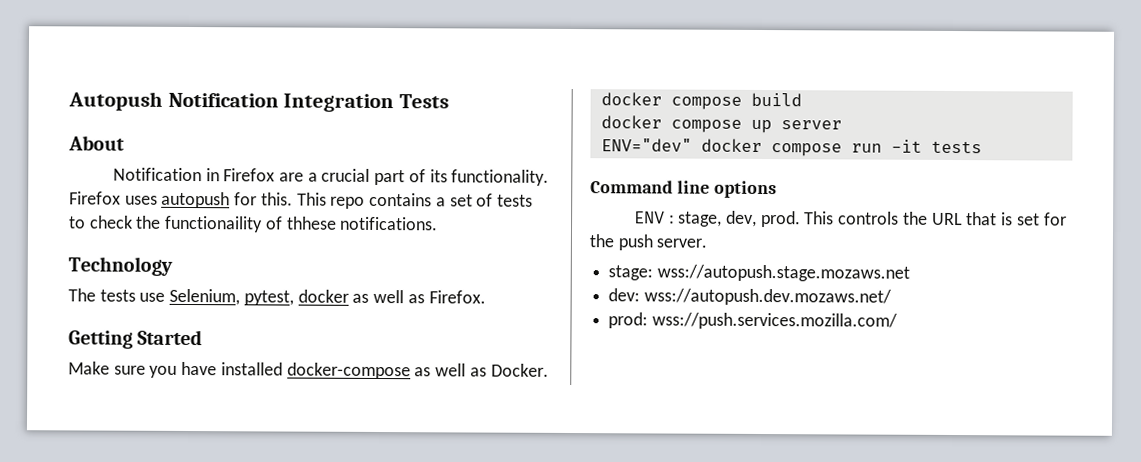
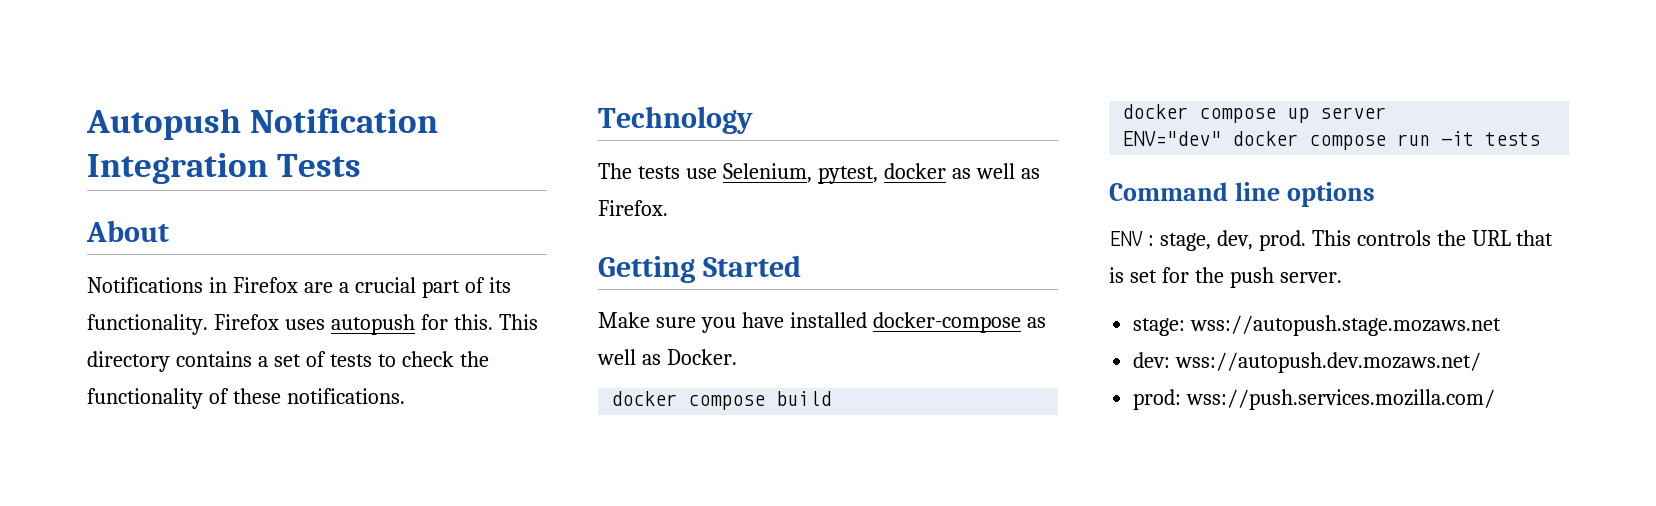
[112,167,202,182] Notification -> [87,277,203,293] Notifications
[330,196,366,209] repo -> [87,351,170,372] directory
[164,215,337,233] functionaility of thhese -> [87,388,281,409] functionality of these

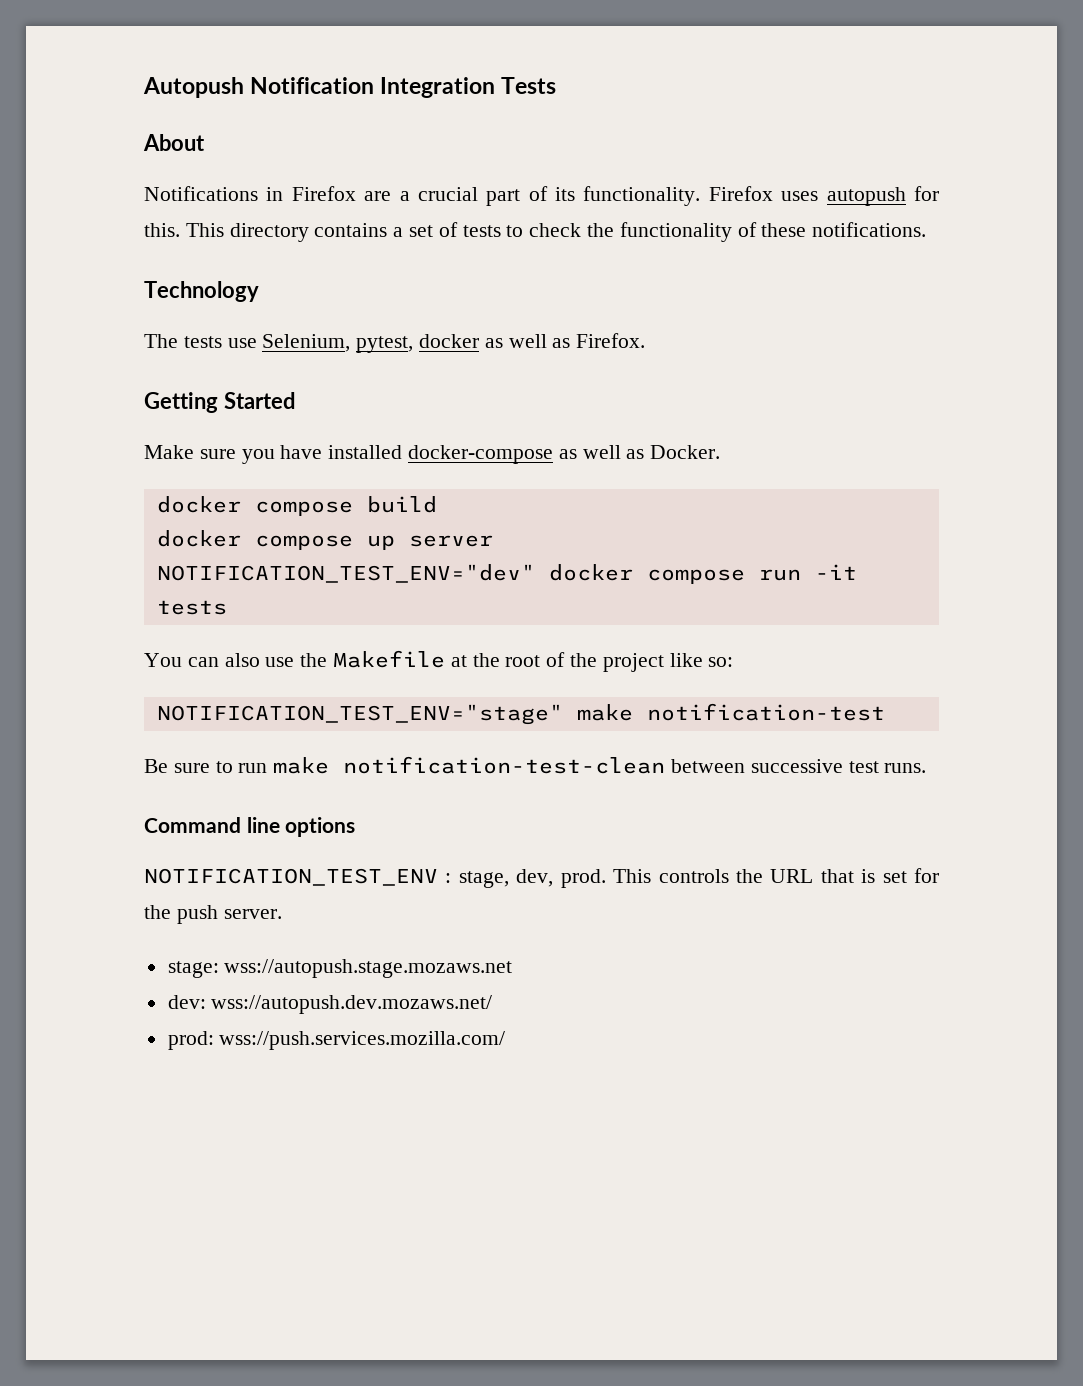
[1122,131,1222,146] ENV="dev" -> [156,564,535,583] NOTIFICATION_TEST_ENV="dev"
(1541, 139) none -> [144,650,734,672] [156,703,885,725] [144,756,927,774] // You can also use the Makefile at the root of the project like so: // NOTIFICATION_TEST_ENV="stage" make notification-test // Be sure to run make notification-test-clean between successive test runs.
[1109,231,1143,246] ENV -> [144,868,438,886] NOTIFICATION_TEST_ENV

